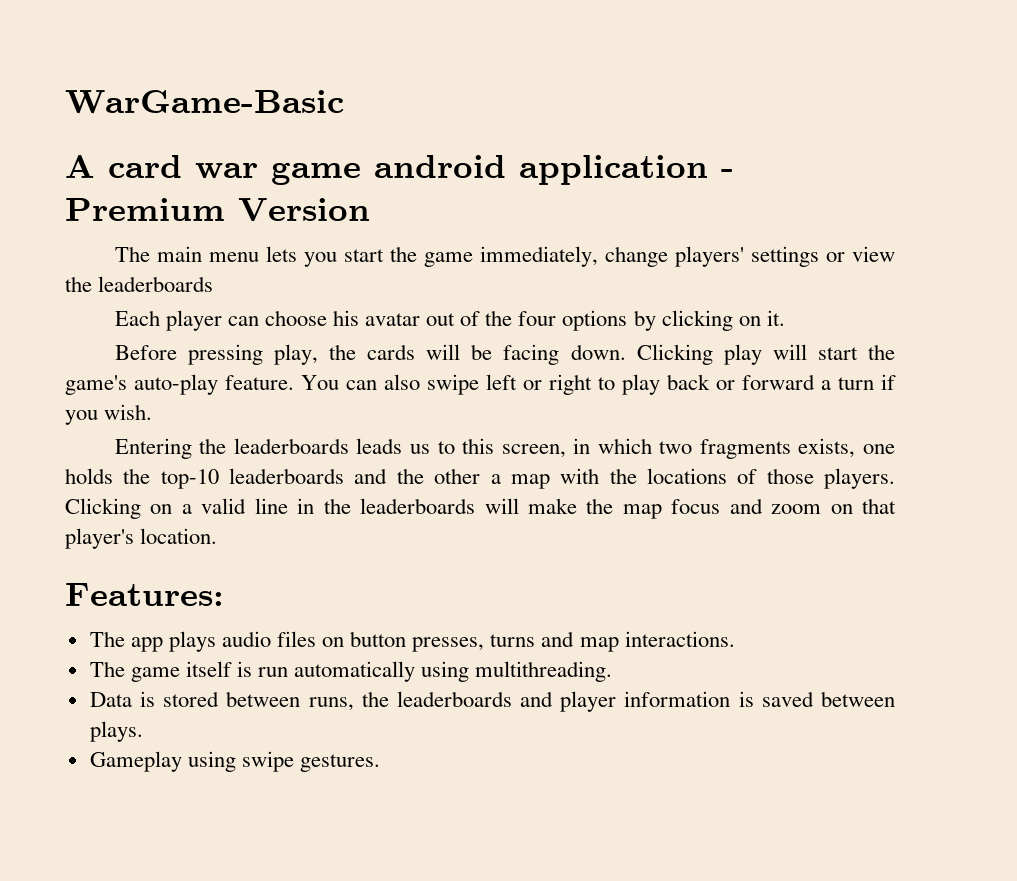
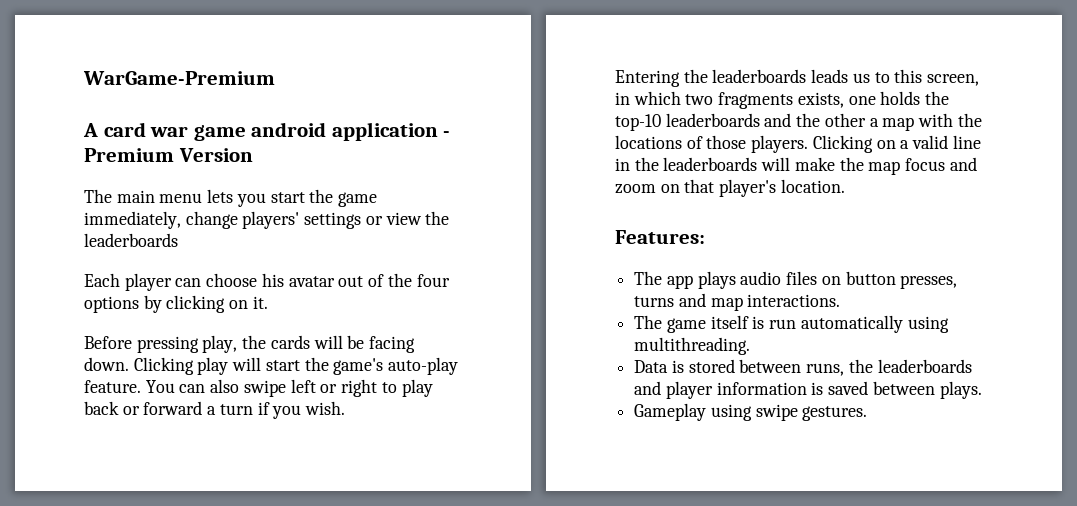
[65,90,344,114] WarGame-Basic -> [83,71,275,85] WarGame-Premium

